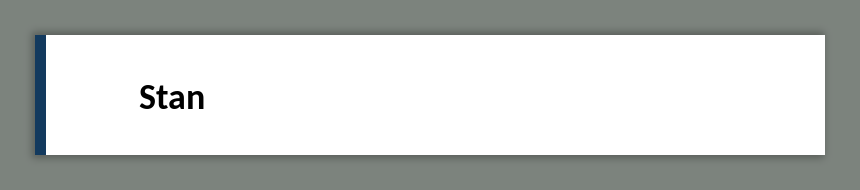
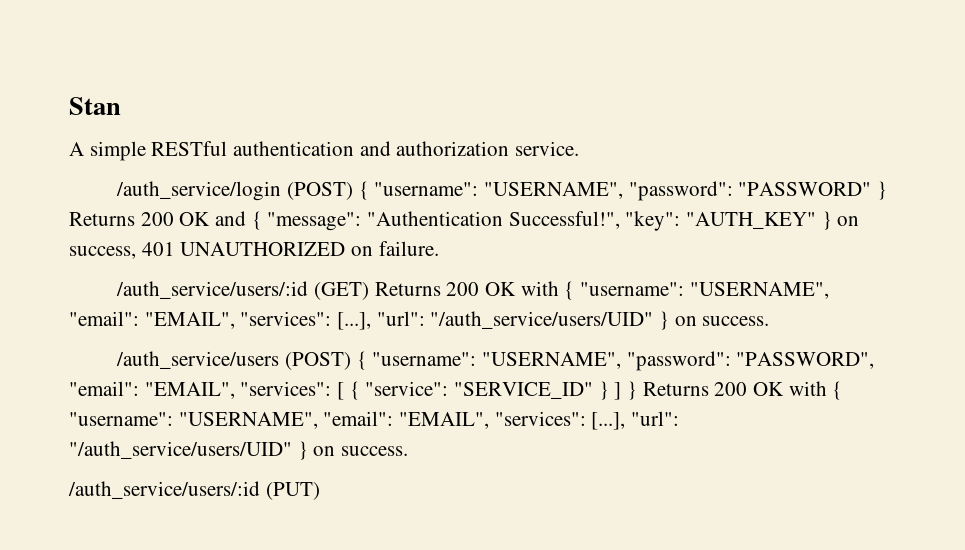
(205, 97) none -> [69,141,580,161] [116,181,888,201] [69,211,860,231] [69,241,439,259] [116,281,829,300] [69,311,770,330] [116,351,875,371] [69,381,843,400] [69,411,680,430] [69,441,409,460] [68,481,320,500] // A simple RESTful authentication and authorization service. // /auth_service/login (POST) { "username": "USERNAME", "password": "PASSWORD" } Returns 200 OK and { "message": "Authentication Successful!", "key": "AUTH_KEY" } on success, 401 UNAUTHORIZED on failure. // /auth_service/users/:id (GET) Returns 200 OK with { "username": "USERNAME", "email": "EMAIL", "services": [...], "url": "/auth_service/users/UID" } on success. // /auth_service/users (POST) { "username": "USERNAME", "password": "PASSWORD", "email": "EMAIL", "services": [ { "service": "SERVICE_ID" } ] } Returns 200 OK with { "username": "USERNAME", "email": "EMAIL", "services": [...], "url": "/auth_service/users/UID" } on success. // /auth_service/users/:id (PUT)

